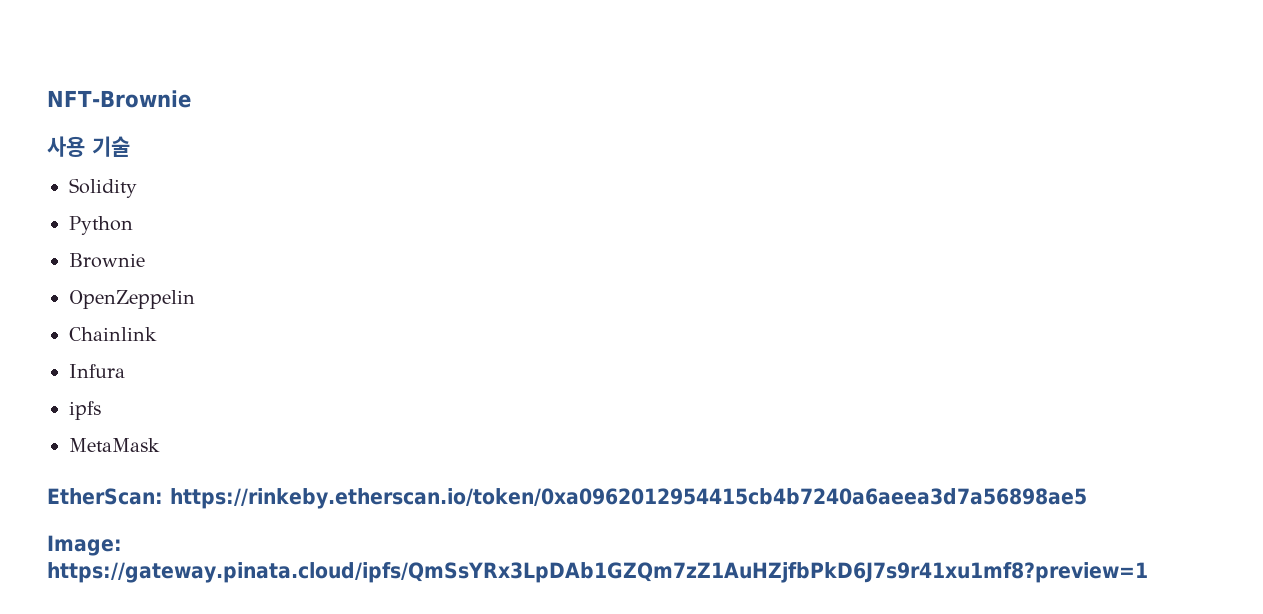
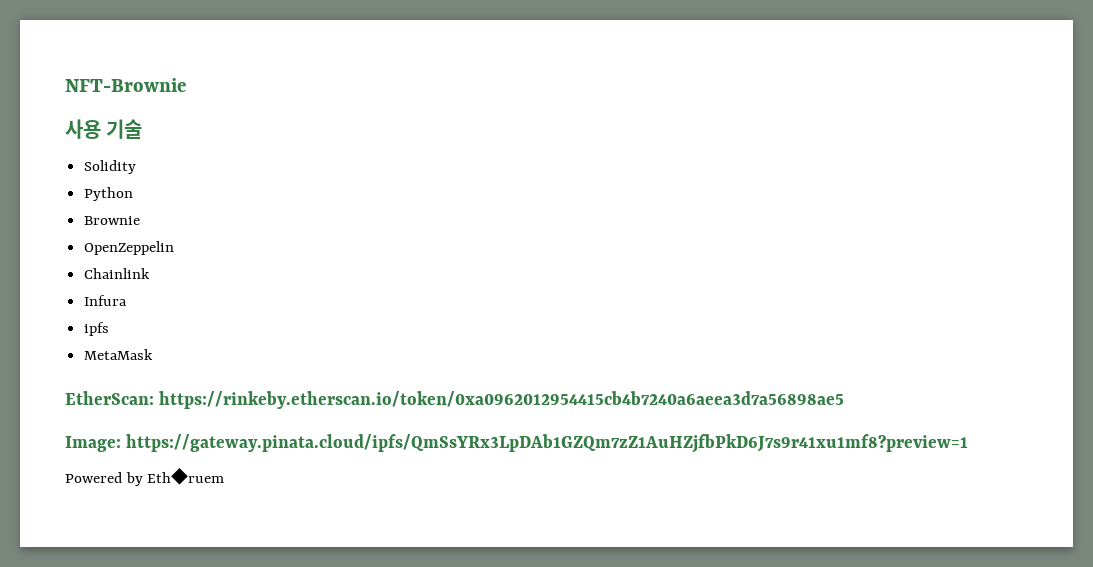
(1148, 572) none -> [65,468,225,486] // Powered by Eth◆ruem

